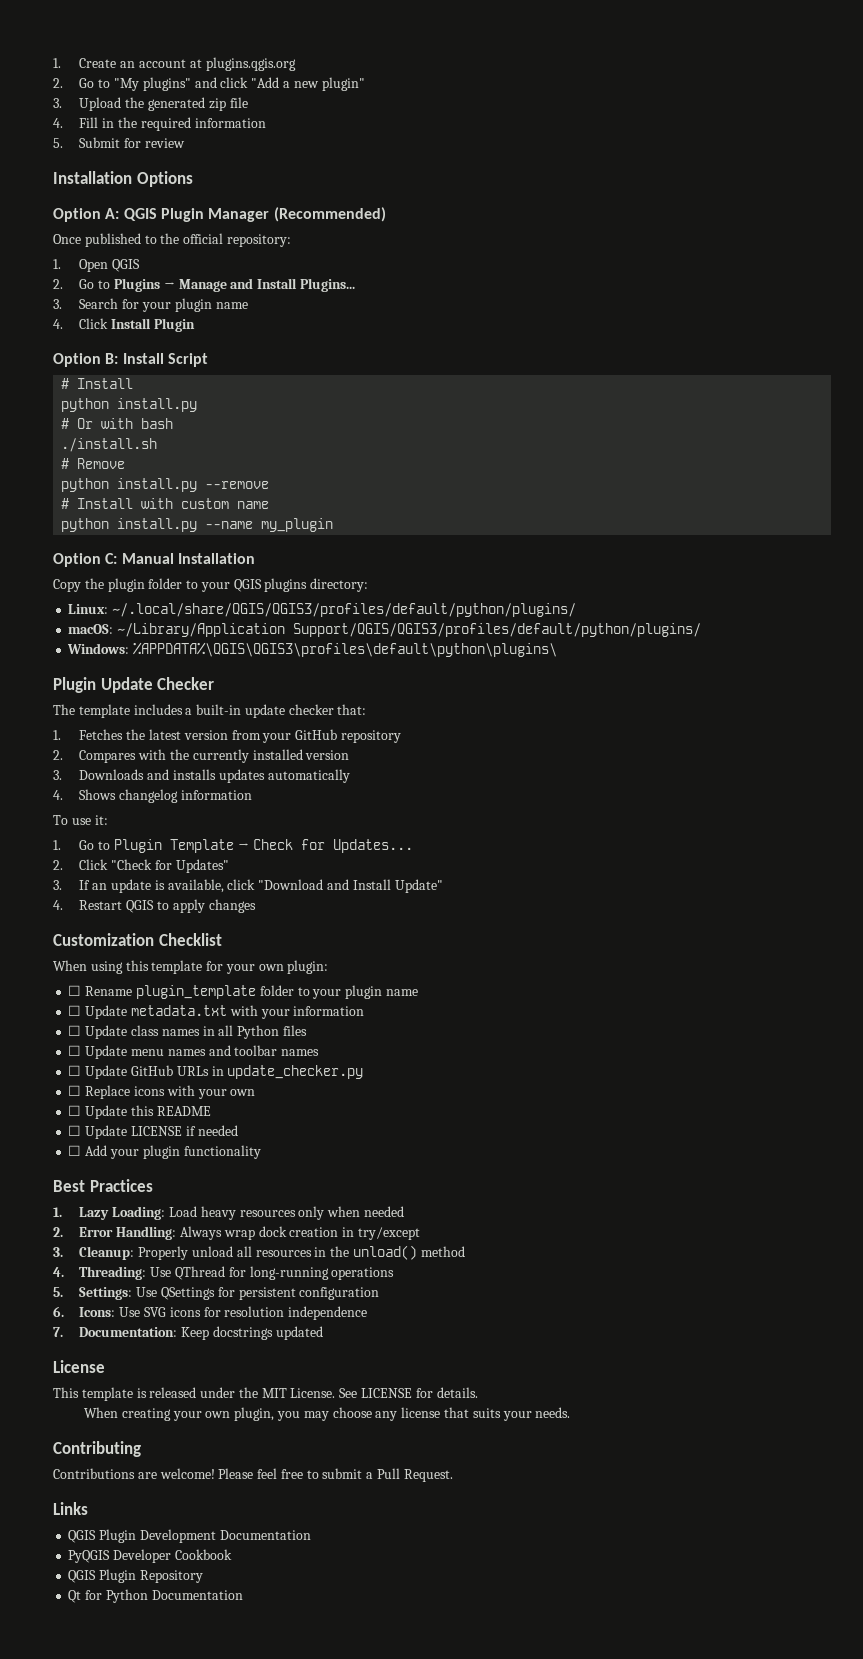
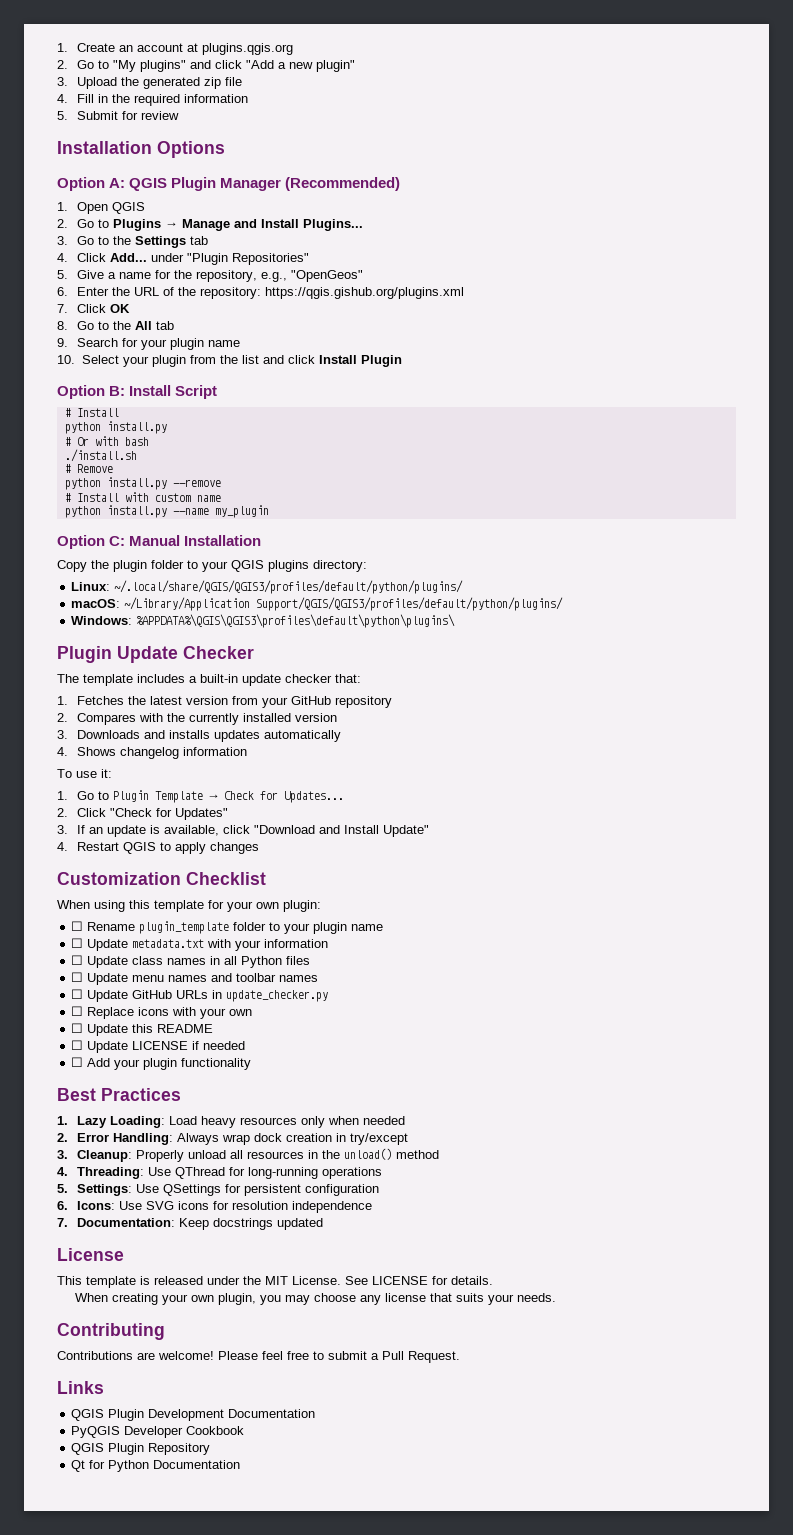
[53,233,291,247] // Once published to the official repository: -> (401, 184) none
(62, 304) none -> [76,236,208,248] [57,253,309,265] [57,270,363,282] [57,287,464,299] [57,304,130,313] [57,321,174,330] [57,338,68,347] Go to the Settings tab // 4. Click Add... under "Plugin Repositories" // 5. Give a name for the repository, e.g., "OpenGeos" // 6. Enter the URL of the repository: https://qgis.gishub.org/plugins.xml // 7. Click OK // 8. Go to the All tab // 9.
[53,318,109,329] 4. Click -> [57,355,315,367] 10. Select your plugin from the list and click

